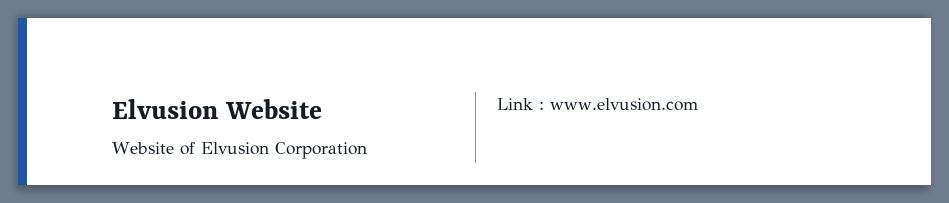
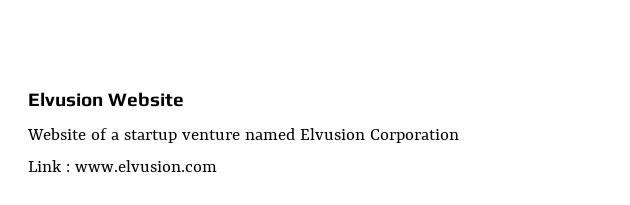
(195, 148) none -> [110,128,295,143] a startup venture named

